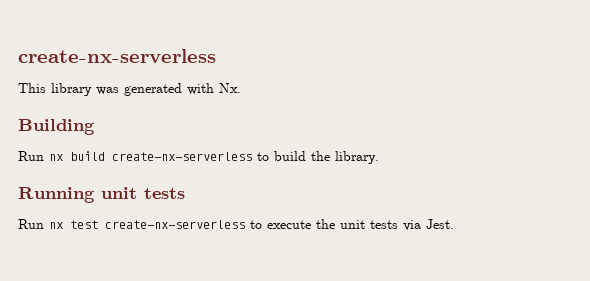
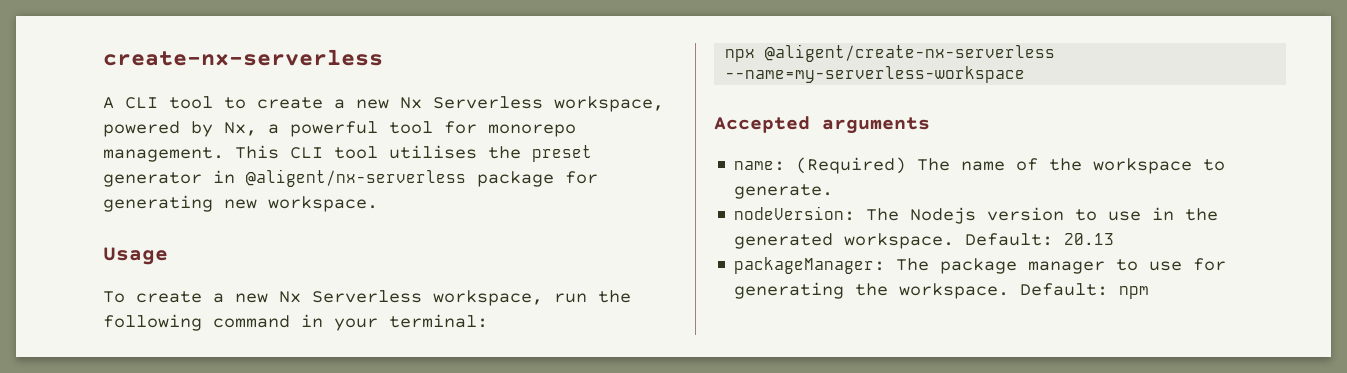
[18,83,241,96] [18,119,95,135] [18,151,379,164] [18,187,185,203] [18,219,454,231] This library was generated with Nx. // Building // Run nx build create-nx-serverless to build the library. // Running unit tests // Run nx test create-nx-serverless to execute the unit tests via Jest. -> [103,96,664,112] [103,121,576,137] [103,145,592,162] [103,169,598,187] [103,195,378,212] [103,247,168,265] [103,290,631,306] [103,314,488,331] [725,44,1056,62] [725,66,1026,83] [714,116,930,134] [734,157,1226,174] [734,184,834,199] [734,206,1219,224] [734,233,1115,249] [734,257,1227,274] [734,282,1150,299] A CLI tool to create a new Nx Serverless workspace, powered by Nx, a powerful tool for monorepo management. This CLI tool utilises the preset generator in @aligent/nx-serverless package for generating new workspace. // Usage // To create a new Nx Serverless workspace, run the following command in your terminal: // npx @aligent/create-nx-serverless --name=my-serverless-workspace // Accepted arguments // name: (Required) The name of the workspace to generate. // nodeVersion: The Nodejs version to use in the generated workspace. Default: 20.13 // packageManager: The package manager to use for generating the workspace. Default: npm

